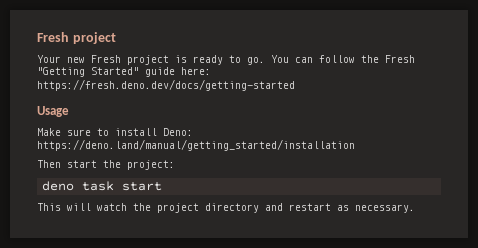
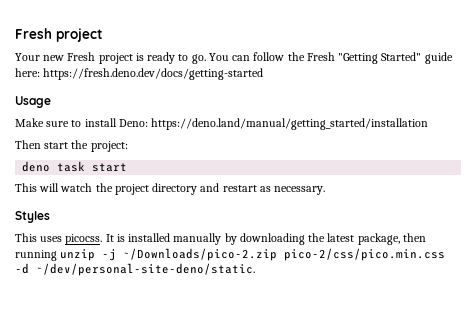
(415, 208) none -> [15,211,50,223] [15,233,426,245] [15,248,446,261] [15,263,255,276] // Styles // This uses picocss. It is installed manually by downloading the latest package, then running unzip -j ~/Downloads/pico-2.zip pico-2/css/pico.min.css -d ~/dev/personal-site-deno/static.

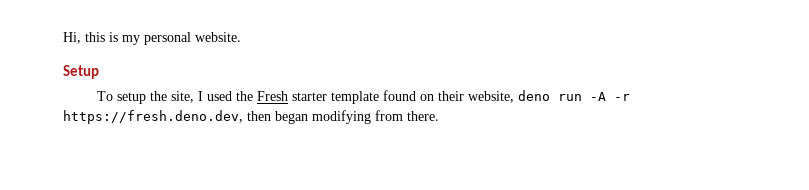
[15,28,103,42] [15,52,453,64] [15,68,264,80] [15,96,51,108] [15,118,429,130] [15,140,128,152] [22,161,128,172] [15,183,326,195] [15,211,50,223] [15,233,426,245] [15,248,446,261] [15,263,255,276] Fresh project // Your new Fresh project is ready to go. You can follow the Fresh "Getting Started" guide here: https://fresh.deno.dev/docs/getting-started // Usage // Make sure to install Deno: https://deno.land/manual/getting_started/installation // Then start the project: // deno task start // This will watch the project directory and restart as necessary. // Styles // This uses picocss. It is installed manually by downloading the latest package, then running unzip -j ~/Downloads/pico-2.zip pico-2/css/pico.min.css -d ~/dev/personal-site-deno/static. -> [63,32,241,45] [63,65,99,79] [96,90,630,104] [63,110,439,124] Hi, this is my personal website. // Setup // To setup the site, I used the Fresh starter template found on their website, deno run -A -r https://fresh.deno.dev, then began modifying from there.

